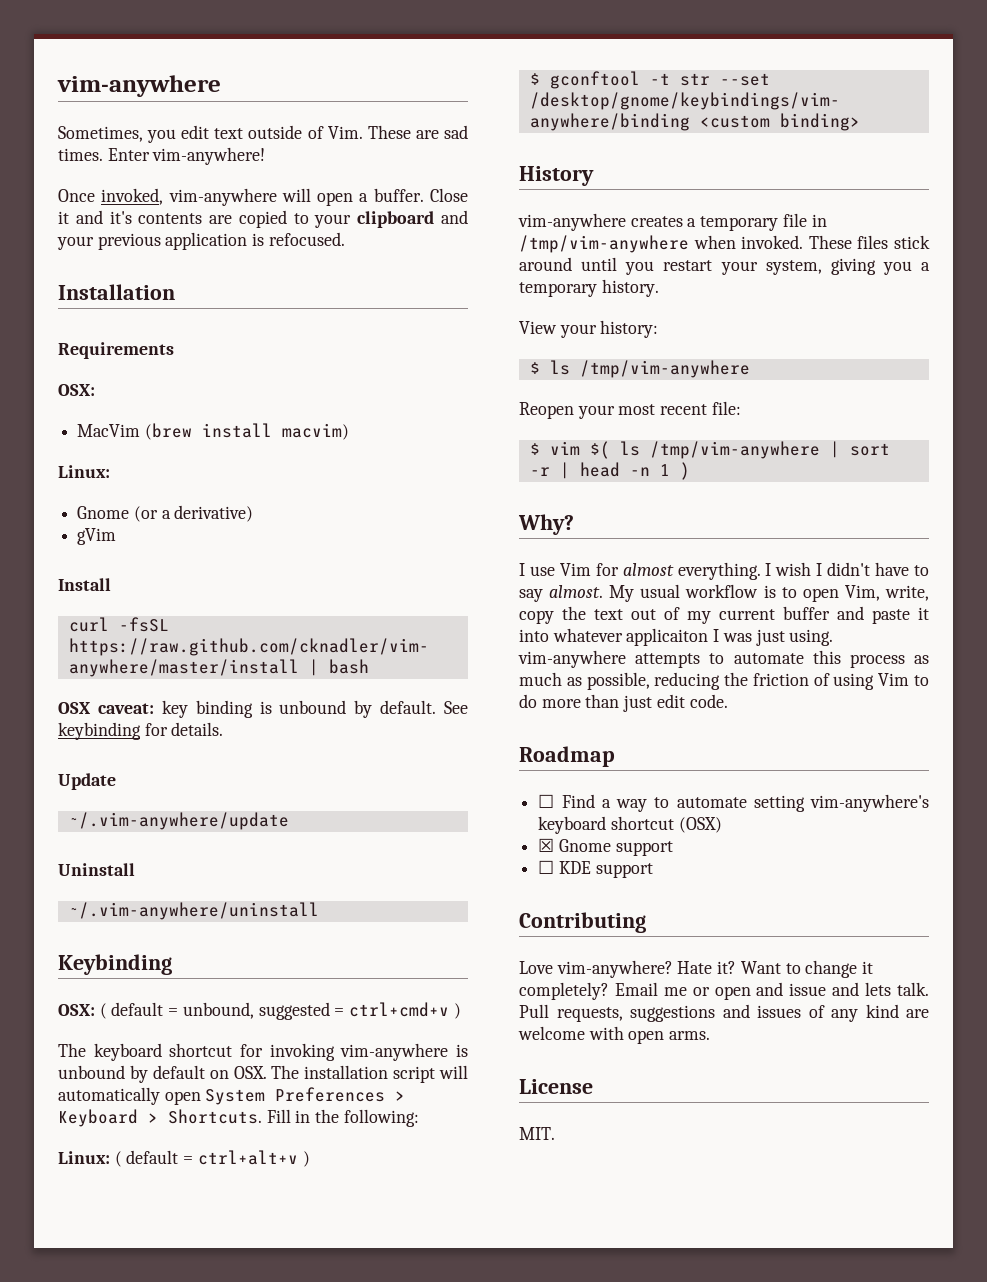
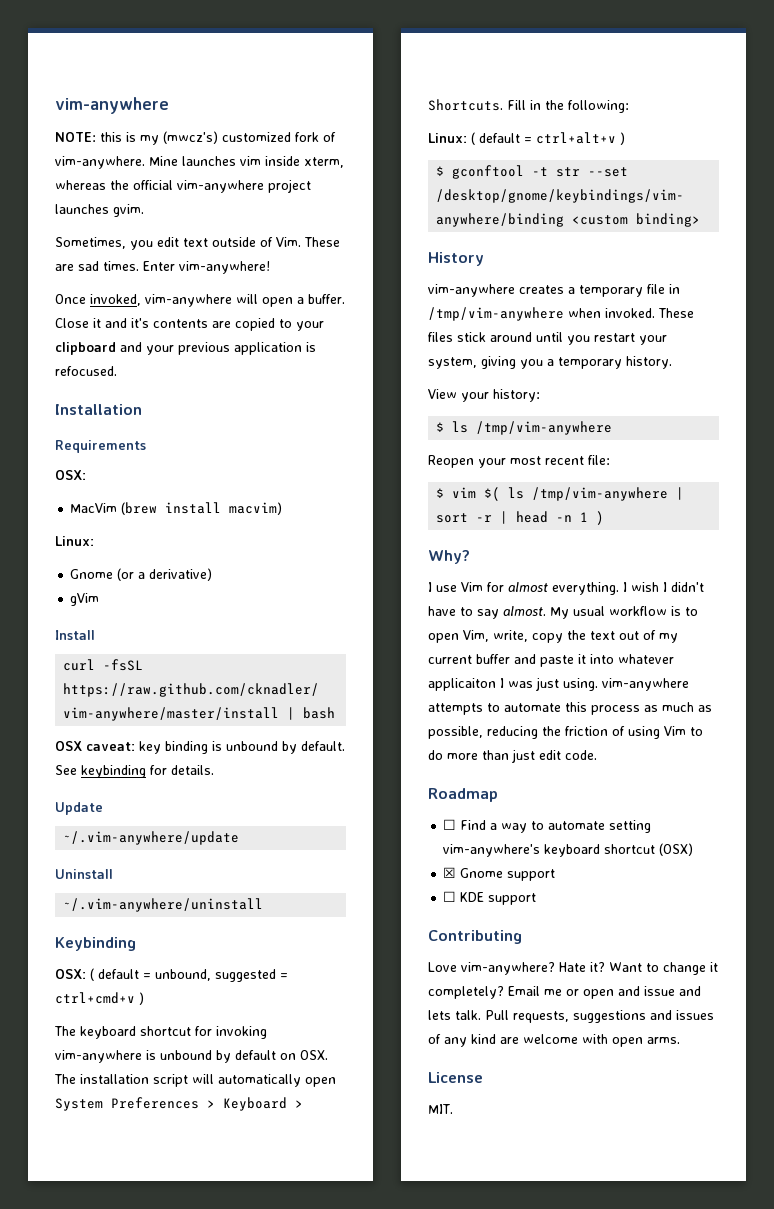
[57,75,221,97] vim-anywhere -> [55,97,169,114] [55,131,336,145] [55,156,344,169] [55,179,311,193] [55,204,144,217] vim-anywhere // NOTE: this is my (mwcz's) customized fork of vim-anywhere. Mine launches vim inside xterm, whereas the official vim-anywhere project launches gvim.

